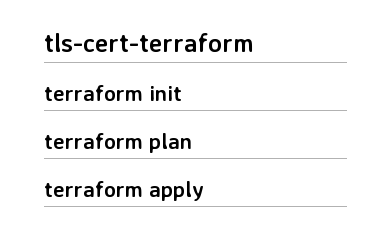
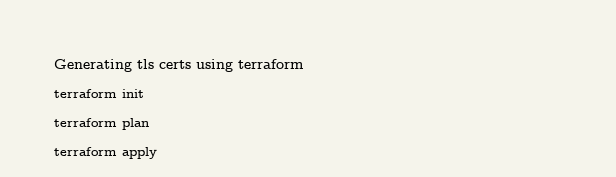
[44,33,254,52] tls-cert-terraform -> [54,59,304,72] Generating tls certs using terraform

